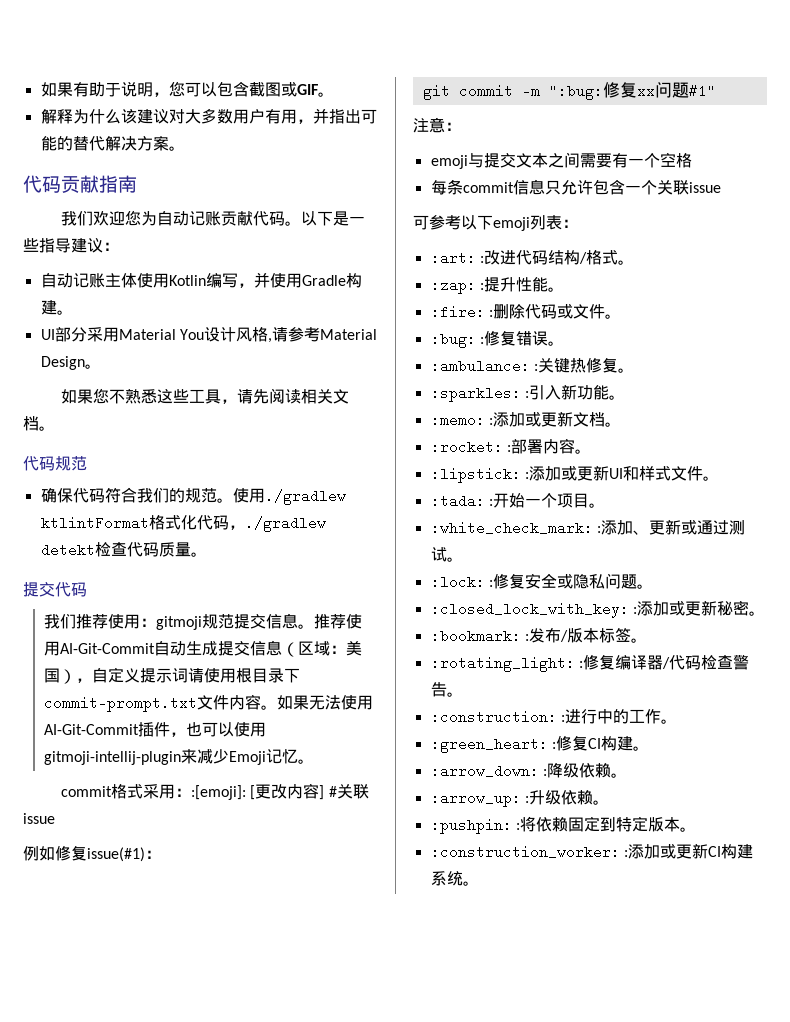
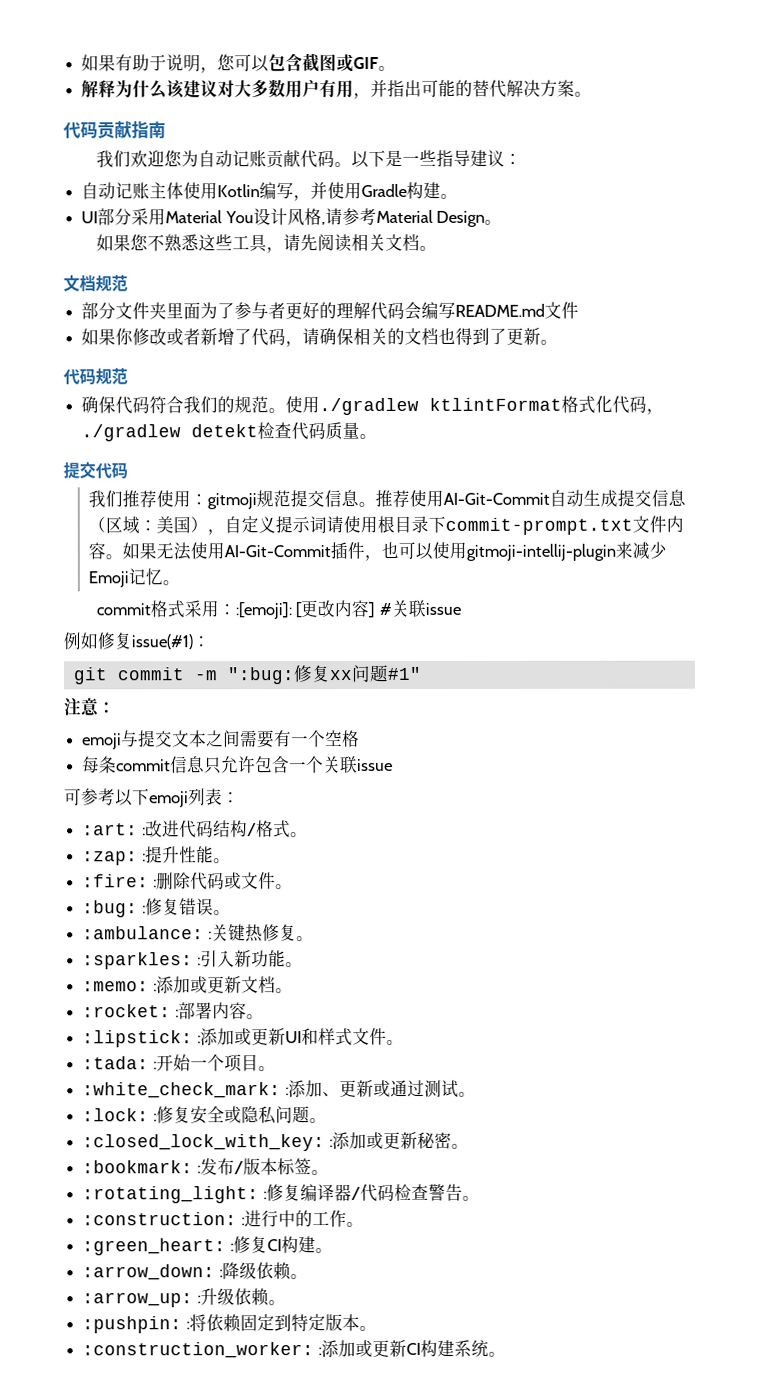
(55, 428) none -> [63,274,128,293] [81,301,580,321] [81,327,559,348] // 文档规范 // 部分文件夹里面为了参与者更好的理解代码会编写README.md文件 // 如果你修改或者新增了代码，请确保相关的文档也得到了更新。

